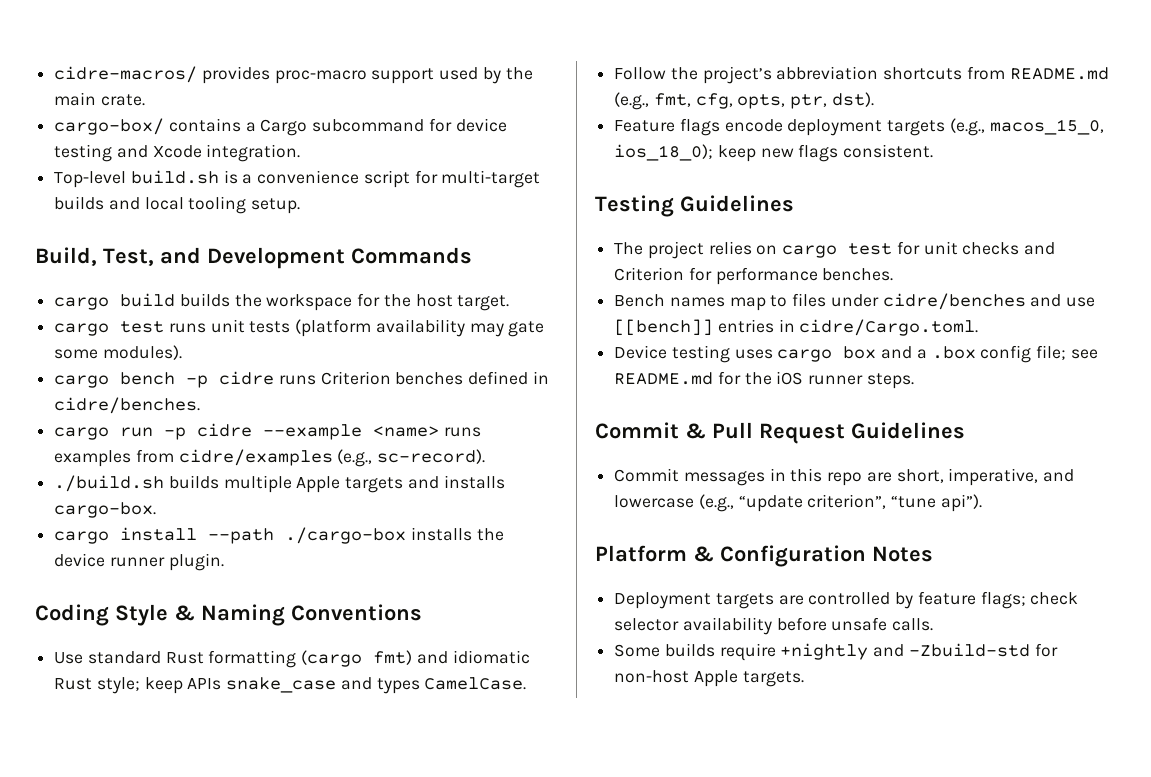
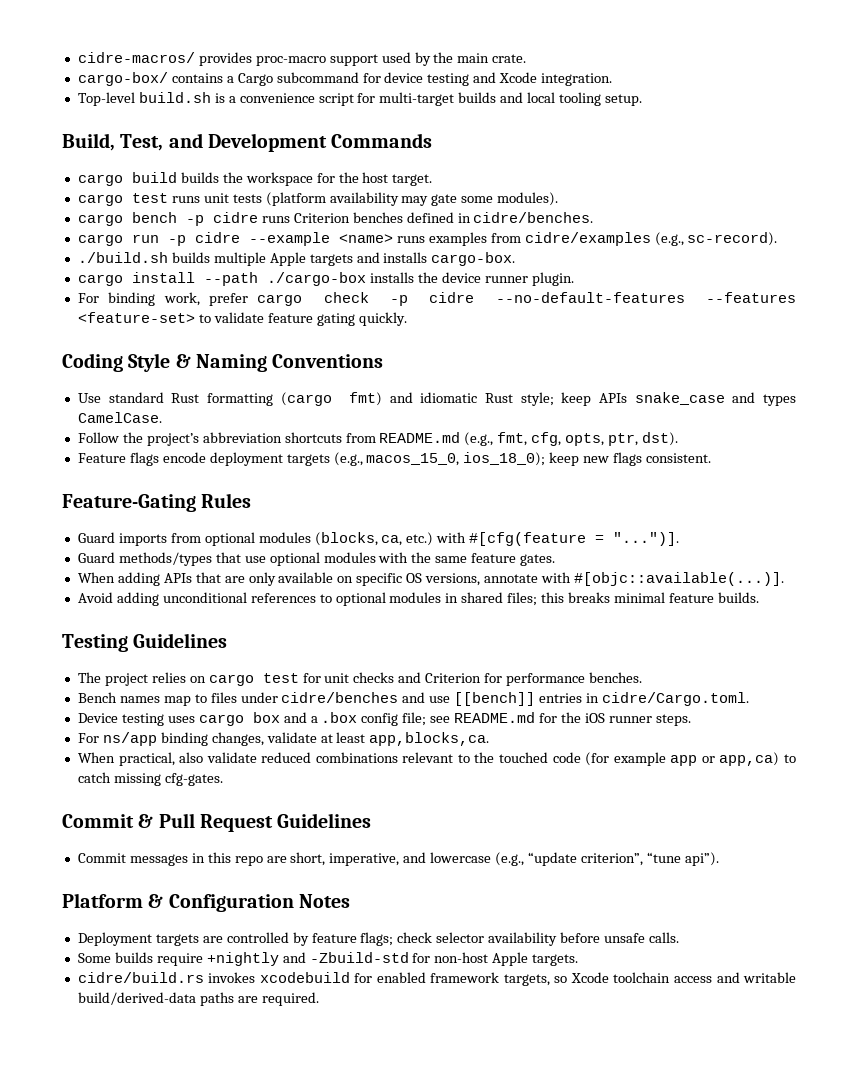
(224, 562) none -> [77,292,796,306] [77,312,407,326] // For binding work, prefer cargo check -p cidre --no-default-features --features <feature-set> to validate feature gating quickly.
(934, 151) none -> [62,493,252,512] [77,532,680,546] [77,552,556,566] [77,572,784,586] [77,592,759,606] // Feature-Gating Rules // Guard imports from optional modules (blocks, ca, etc.) with #[cfg(feature = "...")]. // Guard methods/types that use optional modules with the same feature gates. // When adding APIs that are only available on specific OS versions, annotate with #[objc::available(...)]. // Avoid adding unconditional references to optional modules in shared files; this breaks minimal feature builds.
(914, 381) none -> [77,732,490,746] [77,752,796,766] [77,772,223,786] // For ns/app binding changes, validate at least app,blocks,ca. // When practical, also validate reduced combinations relevant to the touched code (for example app or app,ca) to catch missing cfg-gates.
(804, 679) none -> [77,972,796,986] [77,992,319,1006] // cidre/build.rs invokes xcodebuild for enabled framework targets, so Xcode toolchain access and writable build/derived-data paths are required.

